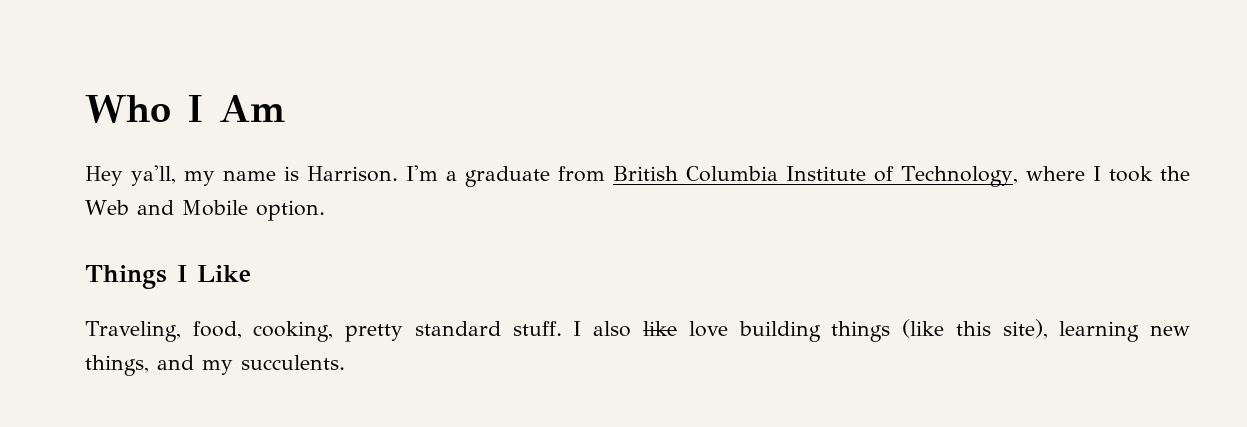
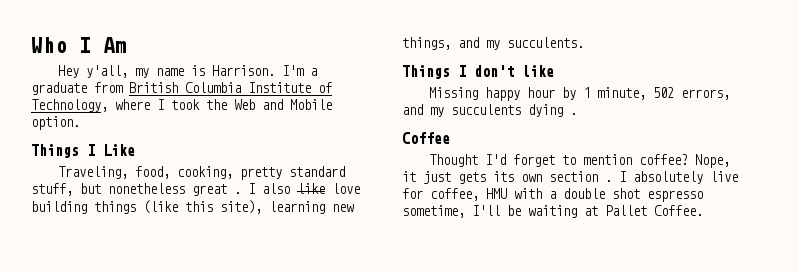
[131,165,177,186] ya'll, -> [85,65,128,78] y'all,
[512,321,562,336] stuff. -> [31,183,241,196] stuff, but nonetheless great .
(345, 362) none -> [402,65,554,79] [428,87,730,101] [402,104,577,117] [402,132,450,144] [428,154,730,168] [402,171,738,184] [402,188,703,202] [402,205,703,218] // Things I don't like // Missing happy hour by 1 minute, 502 errors, and my succulents dying . // Coffee // Thought I'd forget to mention coffee? Nope, it just gets its own section . I absolutely live for coffee, HMU with a double shot espresso sometime, I'll be waiting at Pallet Coffee.

